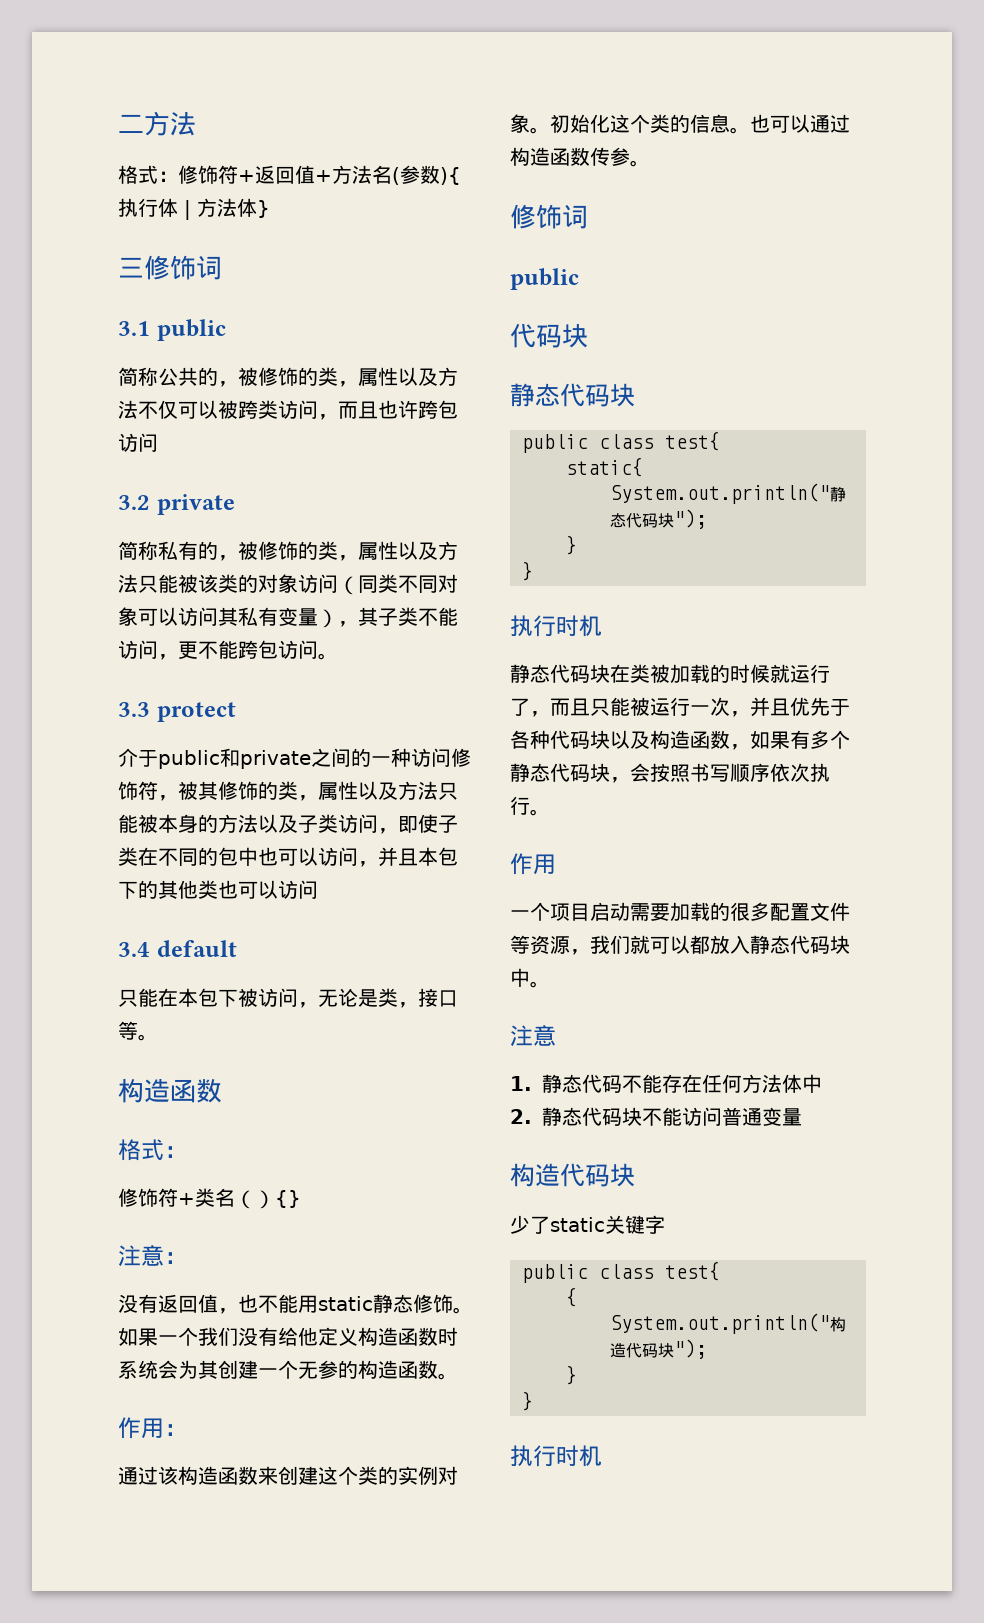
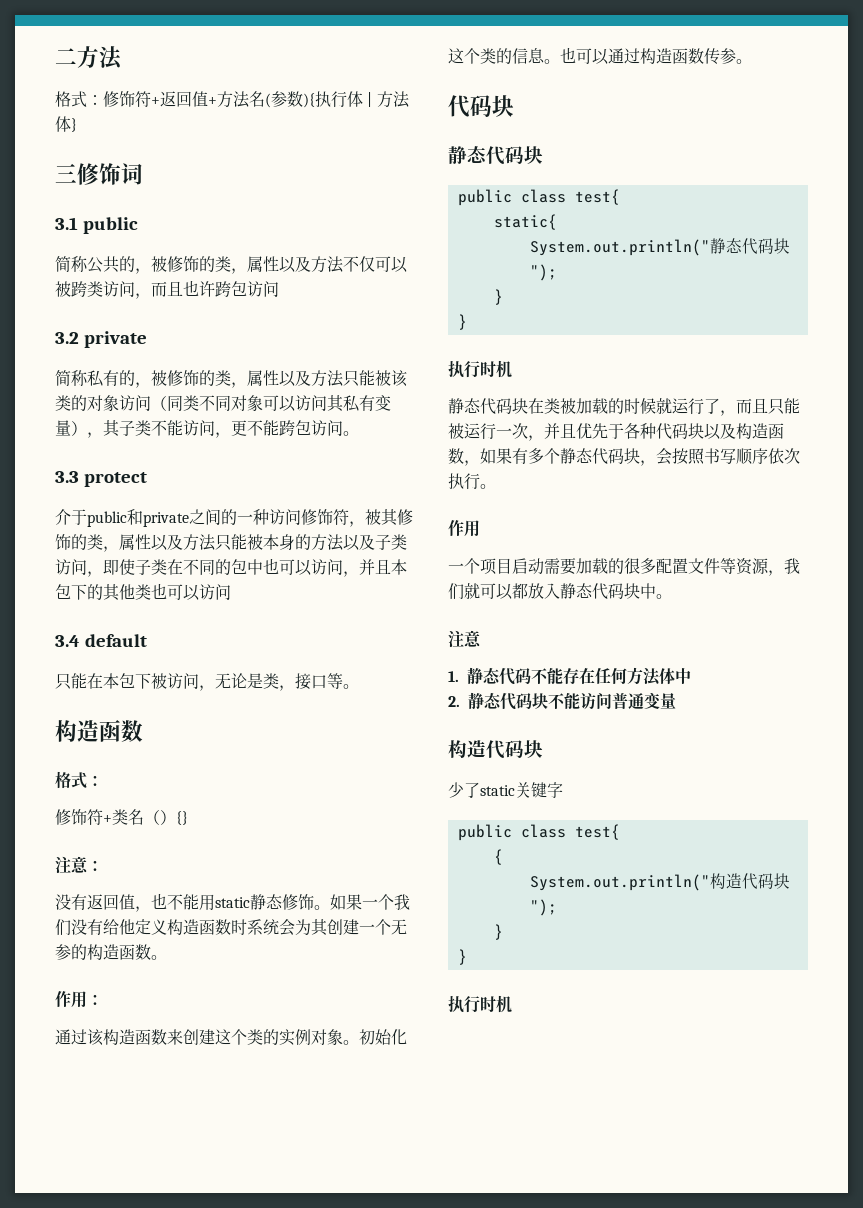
[510,204,588,229] [510,268,579,290] // 修饰词 // public -> (752, 61) none

